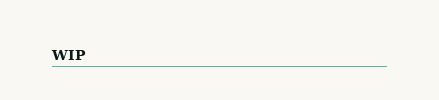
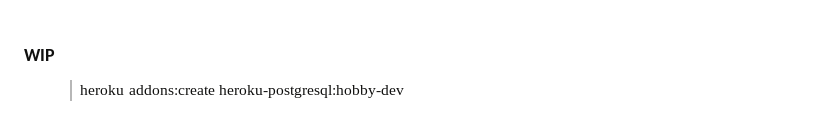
(86, 55) none -> [80,85,404,98] // heroku addons:create heroku-postgresql:hobby-dev

